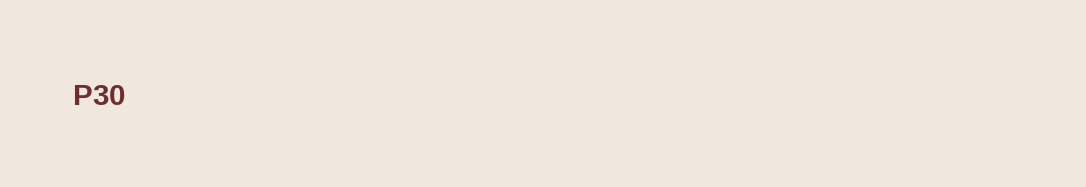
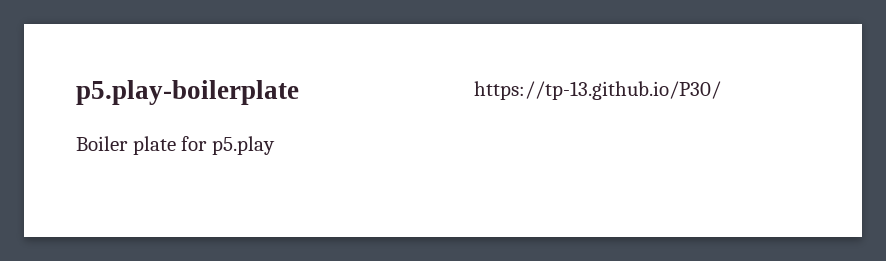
[73,85,125,105] P30 -> [76,80,299,105] [76,136,275,155] [474,81,721,100] p5.play-boilerplate // Boiler plate for p5.play https://tp-13.github.io/P30/

